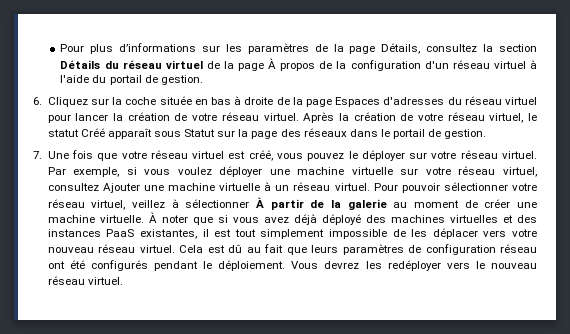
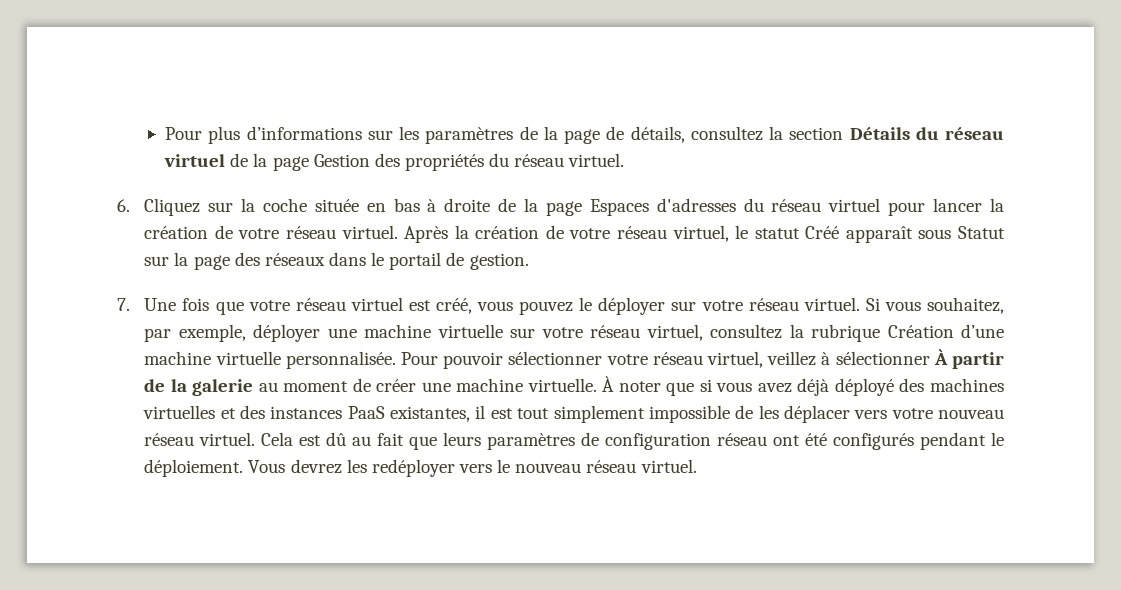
[381,43,421,54] Détails, -> [606,126,685,143] de détails,
[268,58,537,71] [60,75,203,85] À propos de la configuration d'un réseau virtuel à l'aide du portail de gestion. -> [313,153,625,171] Gestion des propriétés du réseau virtuel.
[47,167,212,177] Par exemple, si vous voulez -> [865,297,1004,314] [144,324,246,342] Si vous souhaitez, par exemple,
[102,182,370,193] Ajouter une machine virtuelle à un réseau virtuel. -> [789,324,1005,342] [144,351,396,369] la rubrique Création d’une machine virtuelle personnalisée.

